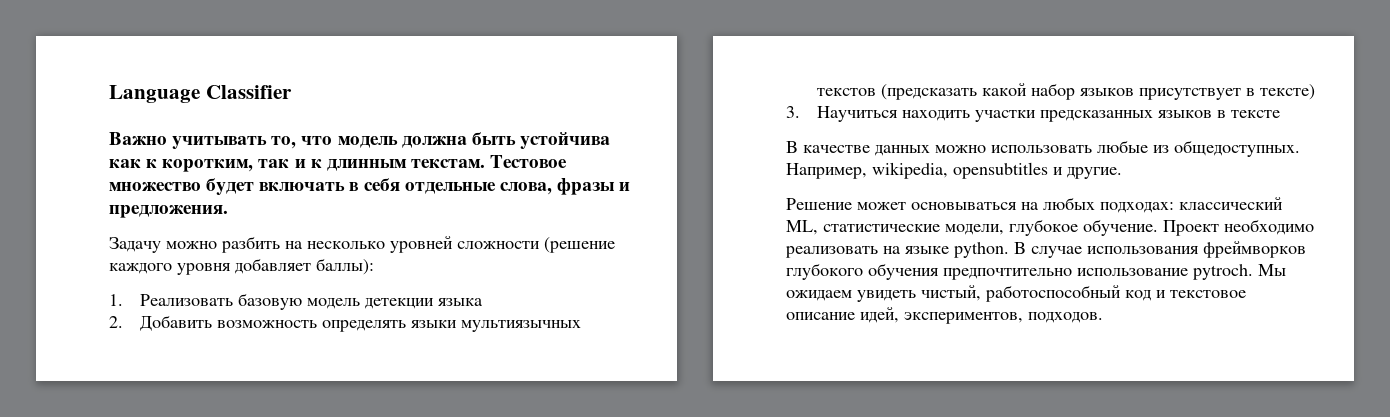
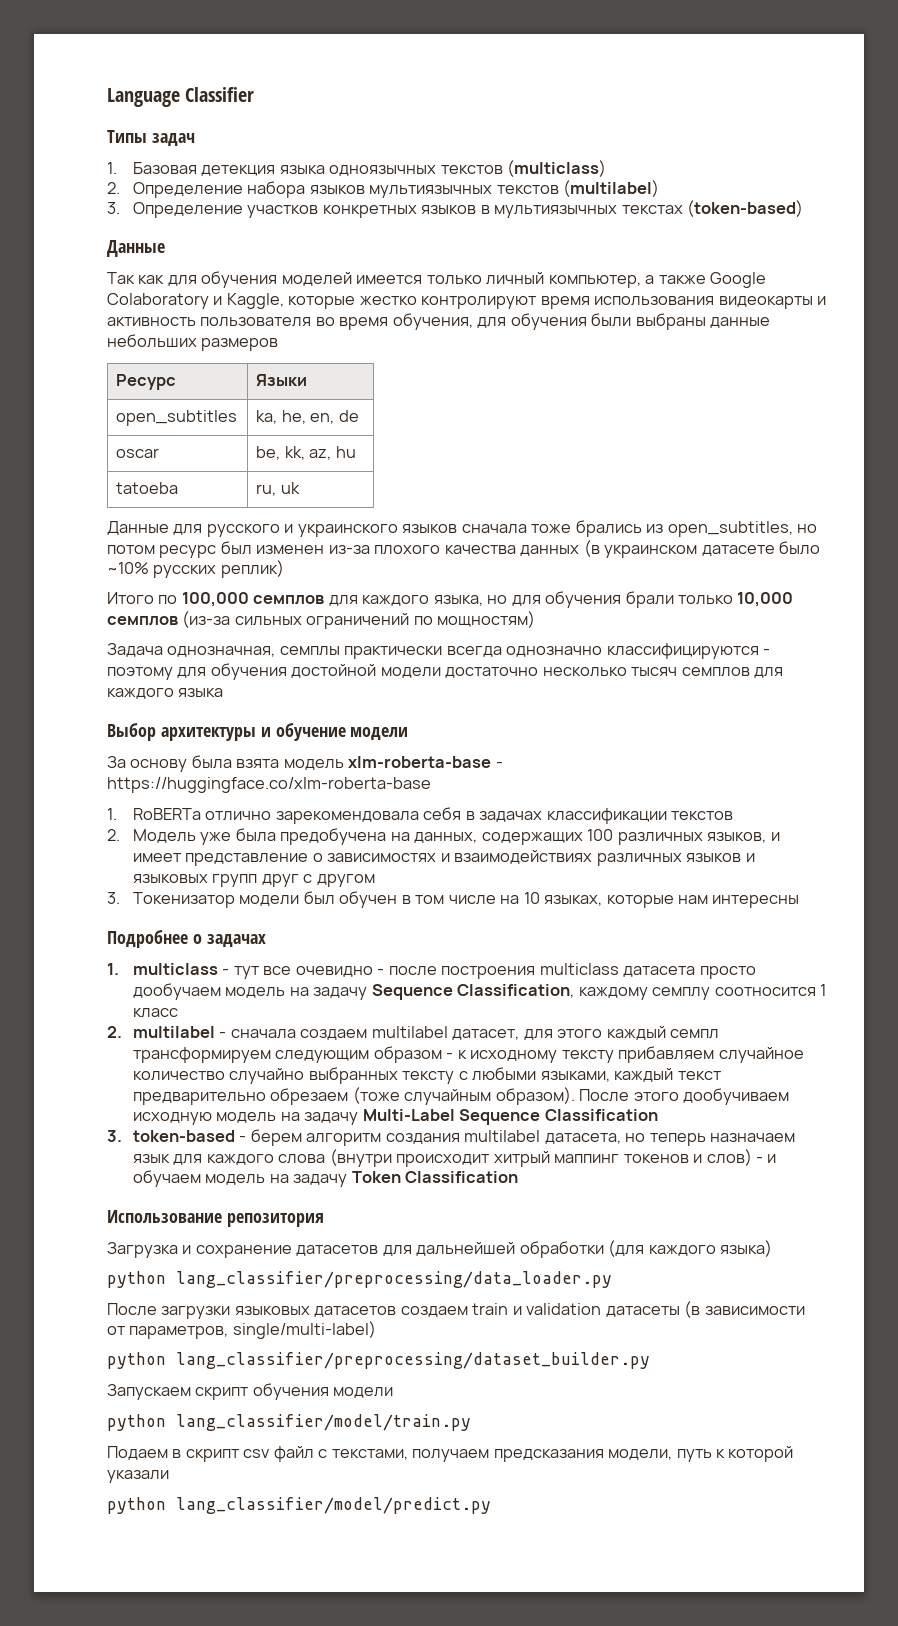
[109,132,610,149] [109,155,568,172] [109,178,631,195] [109,205,228,218] [109,236,615,253] [109,258,374,275] [109,293,484,310] [109,315,582,332] [817,83,1316,100] [786,106,1281,122] [786,140,1300,157] [786,162,1122,179] [786,197,1283,213] [786,219,1314,236] [785,241,1306,258] [786,263,1286,280] [786,285,1246,302] [786,307,1103,324] Важно учитывать то, что модель должна быть устойчива как к коротким, так и к длинным текстам. Тестовое множество будет включать в себя отдельные слова, фразы и предложения. // Задачу можно разбить на несколько уровней сложности (решение каждого уровня добавляет баллы): // 1. Реализовать базовую модель детекции языка // 2. Добавить возможность определять языки мультиязычных текстов (предсказать какой набор языков присутствует в тексте) // 3. Научиться находить участки предсказанных языков в тексте // В качеcтве данных можно использовать любые из общедоступных. Например, wikipedia, opensubtitles и другие. // Решение может основываться на любых подходах: классический ML, статистические модели, глубокое обучение. Проект необходимо реализовать на языке python. В случае использования фреймворков глубокого обучения предпочтительно использование pytroch. Мы ожидаем увидеть чистый, работоспособный код и текстовое описание идей, экспериментов, подходов. -> [107,130,195,146] [107,160,607,177] [107,180,660,198] [107,200,804,218] [107,240,165,257] [107,271,767,288] [107,293,827,309] [107,313,771,330] [107,334,279,351] [116,374,177,390] [256,374,308,386] [116,410,238,426] [256,410,359,424] [116,448,160,458] [256,446,356,460] [116,482,179,494] [256,482,300,496] [107,520,818,537] [107,540,821,558] [107,560,284,578] [107,591,794,608] [107,611,536,629] [107,643,771,659] [107,663,784,680] [107,688,224,699] [107,723,409,741] [107,755,503,772] [107,777,431,793] [107,807,734,824] [107,828,780,845] [132,850,755,866] [132,874,375,887] [107,891,800,908] [107,930,266,948] [107,963,756,979] [132,983,827,1000] [132,1008,178,1018] [107,1026,720,1040] [132,1046,804,1063] [132,1067,721,1084] [132,1087,790,1105] [132,1109,658,1125] [107,1129,796,1146] [132,1149,777,1167] [132,1170,519,1187] [107,1210,324,1227] [107,1240,773,1258] [107,1271,612,1288] [107,1301,805,1319] [107,1321,376,1339] [107,1352,650,1369] [107,1383,394,1400] [107,1414,471,1431] [107,1446,794,1462] [107,1470,169,1483] [107,1497,491,1514] Типы задач // 1. Базовая детекция языка одноязычных текстов (multiclass) // 2. Определение набора языков мультиязычных текстов (multilabel) // 3. Определение участков конкретных языков в мультиязычных текстах (token-based) // Данные // Так как для обучения моделей имеется только личный компьютер, а также Google Colaboratory и Kaggle, которые жестко контролируют время использования видеокарты и активность пользователя во время обучения, для обучения были выбраны данные небольших размеров // Ресурс | Языки // open_subtitles | ka, he, en, de // oscar | be, kk, az, hu // tatoeba | ru, uk // Данные для русского и украинского языков сначала тоже брались из open_subtitles, но потом ресурс был изменен из-за плохого качества данных (в украинском датасете было ~10% русских реплик) // Итого по 100,000 семплов для каждого языка, но для обучения брали только 10,000 семплов (из-за сильных ограничений по мощностям) // Задача однозначная, семплы практически всегда однозначно классифицируются - поэтому для обучения достойной модели достаточно несколько тысяч семплов для каждого языка // Выбор архитектуры и обучение модели // За основу была взята модель xlm-roberta-base - https://huggingface.co/xlm-roberta-base // 1. RoBERTa отлично зарекомендовала себя в задачах классификации текстов // 2. Модель уже была предобучена на данных, содержащих 100 различных языков, и имеет представление о зависимостях и взаимодействиях различных языков и языковых групп друг с другом // 3. Токенизатор модели был обучен в том числе на 10 языках, которые нам интересны // Подробнее о задачах // 1. multiclass - тут все очевидно - после построения multiclass датасета просто дообучаем модель на задачу Sequence Classification, каждому семплу соотносится 1 класс // 2. multilabel - сначала создаем multilabel датасет, для этого каждый семпл трансформируем следующим образом - к исходному тексту прибавляем случайное количество случайно выбранных тексту с любыми языками, каждый текст предварительно обрезаем (тоже случайным образом). После этого дообучиваем исходную модель на задачу Multi-Label Sequence Classification // 3. token-based - берем алгоритм создания multilabel датасета, но теперь назначаем язык для каждого слова (внутри происходит хитрый маппинг токенов и слов) - и обучаем модель на задачу Token Classification // Использование репозитория // Загрузка и сохранение датасетов для дальнейшей обработки (для каждого языка) // python lang_classifier/preprocessing/data_loader.py // После загрузки языковых датасетов создаем train и validation датасеты (в зависимости от параметров, single/multi-label) // python lang_classifier/preprocessing/dataset_builder.py // Запускаем скрипт обучения модели // python lang_classifier/model/train.py // Подаем в скрипт csv файл с текстами, получаем предсказания модели, путь к которой указали // python lang_classifier/model/predict.py

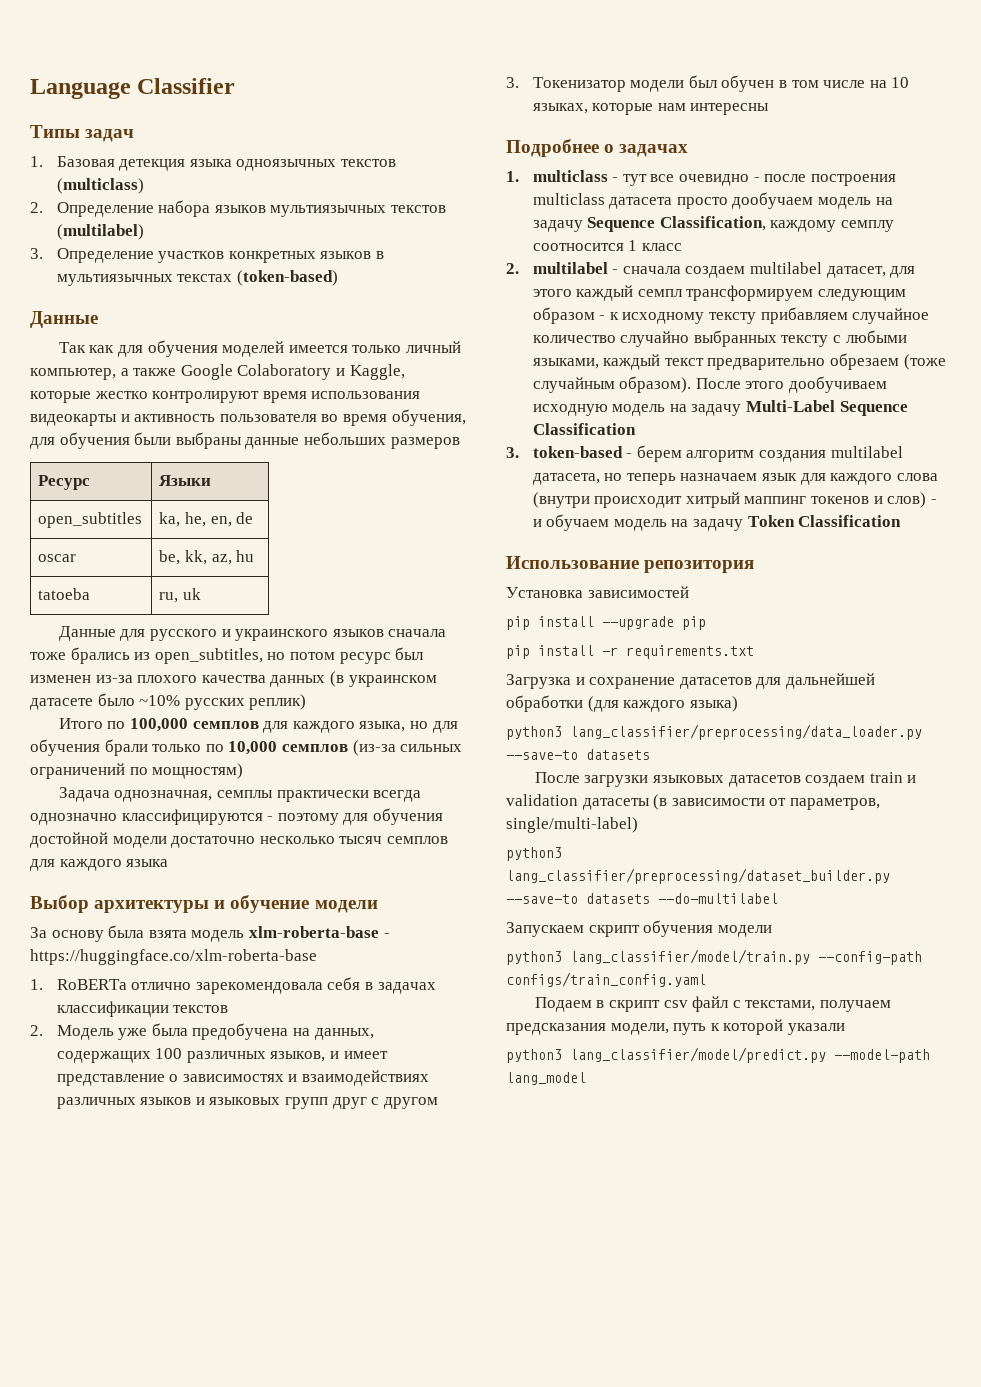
(734, 600) none -> [205,744,224,752] по
(324, 1220) none -> [506,586,689,598] [506,616,706,630] [506,645,754,659] // Установка зависимостей // pip install --upgrade pip // pip install -r requirements.txt
[107,1271,166,1288] python -> [506,726,562,740] python3
(612, 1279) none -> [506,749,650,760] --save-to datasets
[107,1352,166,1369] python -> [506,847,562,861] python3
(650, 1360) none -> [506,893,778,904] --save-to datasets --do-multilabel
[107,1414,166,1431] python -> [506,951,562,965] python3
(471, 1422) none -> [818,951,922,965] [506,972,706,987] --config-path configs/train_config.yaml
[107,1497,491,1514] python lang_classifier/model/predict.py -> [506,1047,930,1063] [506,1072,586,1085] python3 lang_classifier/model/predict.py --model-path lang_model

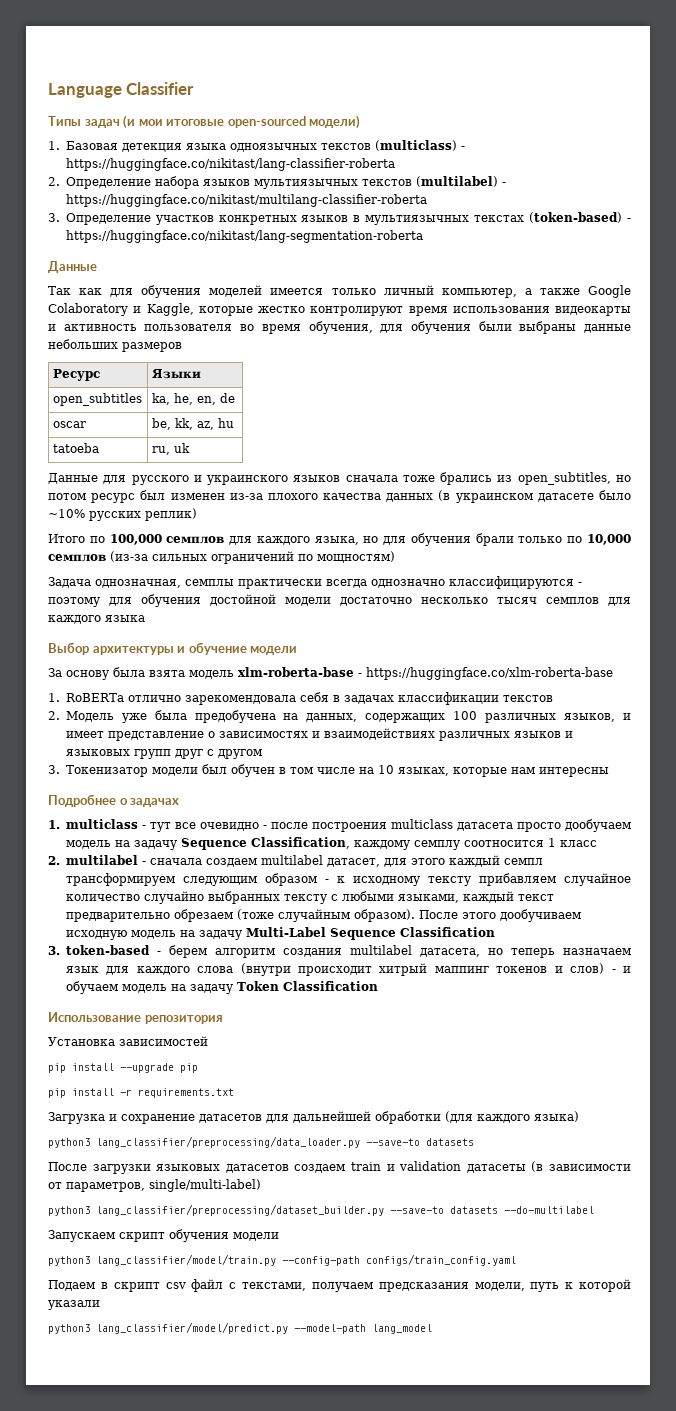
(135, 135) none -> [123,115,361,129] (и мои итоговые open-sourced модели)
(144, 186) none -> [460,146,465,150] [65,158,395,171] - https://huggingface.co/nikitast/lang-classifier-roberta
(144, 232) none -> [501,182,506,186] [65,194,427,207] - https://huggingface.co/nikitast/multilang-classifier-roberta
(338, 278) none -> [627,218,631,222] [65,230,423,243] - https://huggingface.co/nikitast/lang-segmentation-roberta

